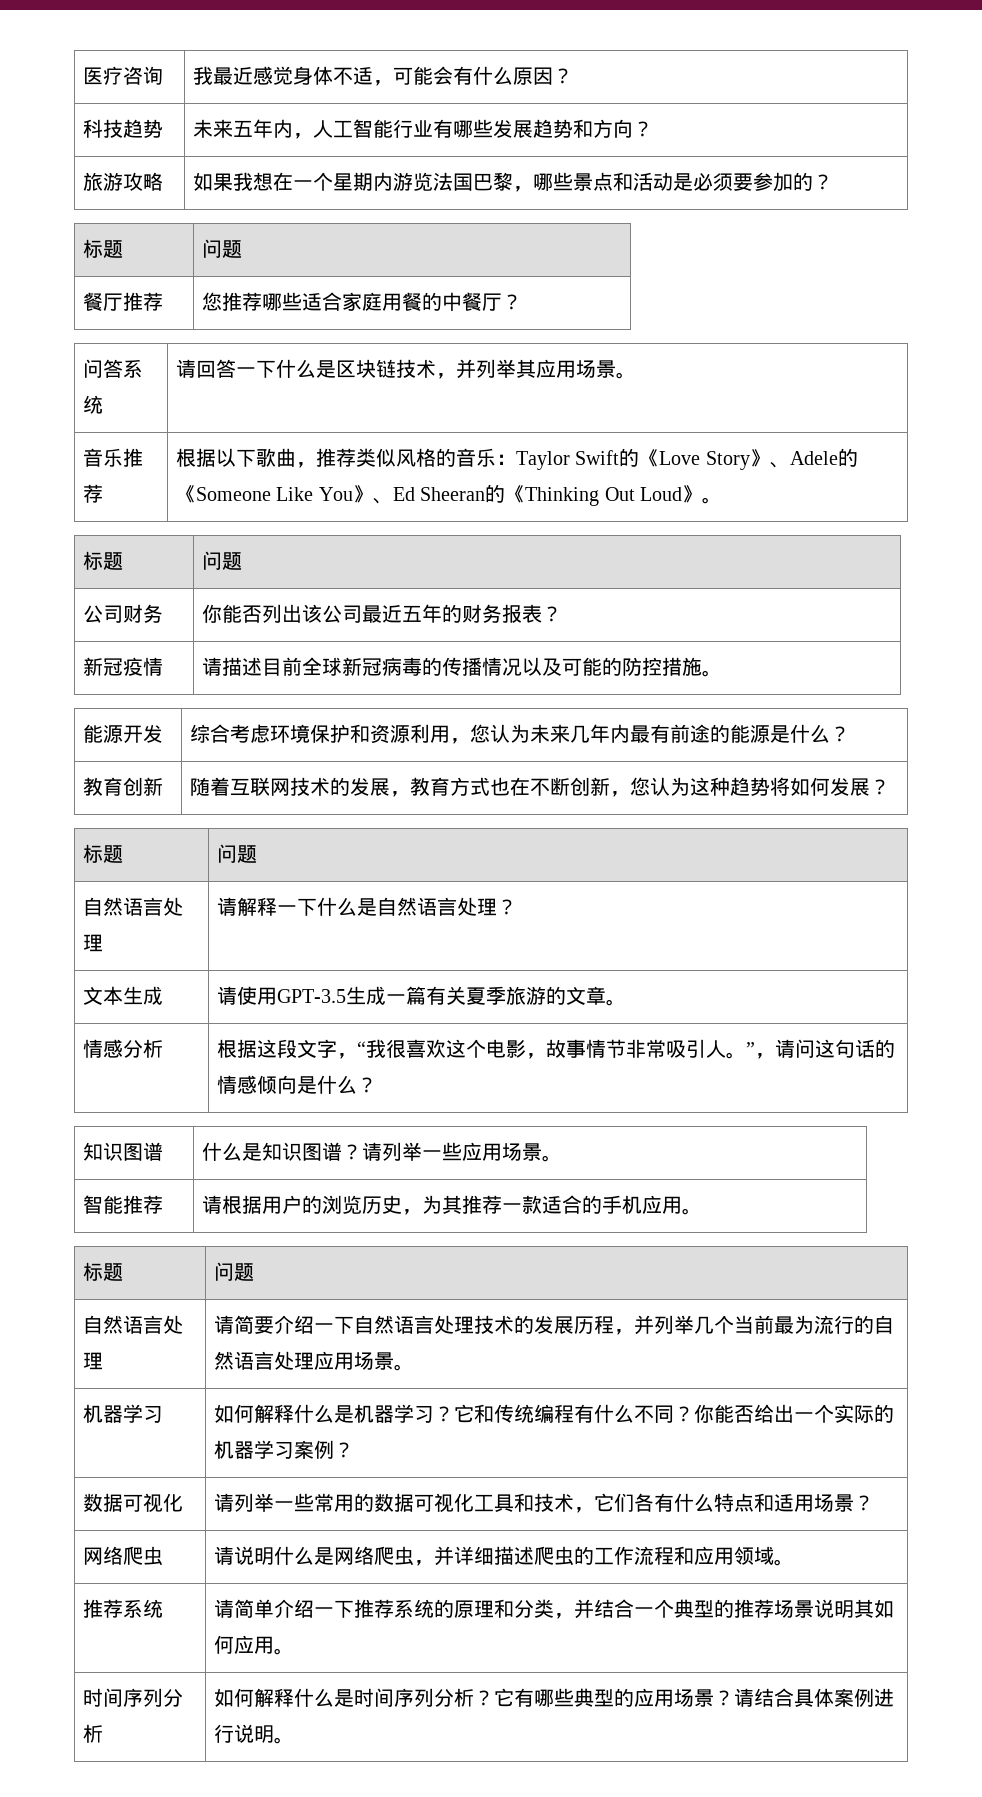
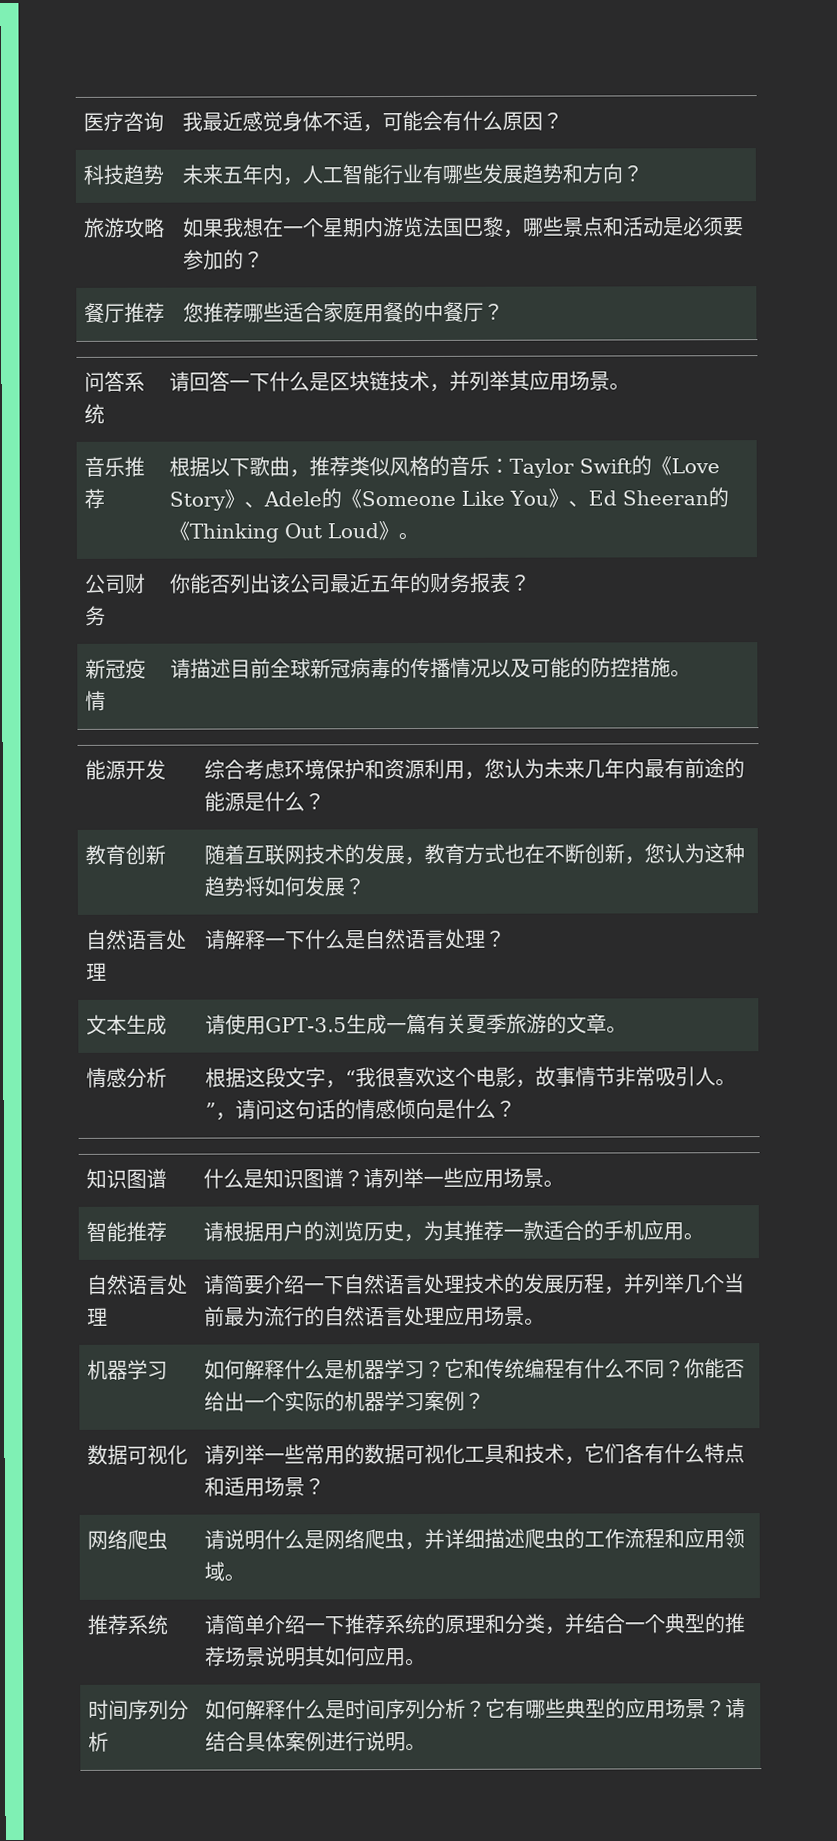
[82,239,123,258] [201,239,242,258] // 标题 | 问题 -> (265, 259) none
[82,551,123,570] [201,551,242,570] // 标题 | 问题 -> (420, 536) none
[82,844,123,863] [216,844,257,863] // 标题 | 问题 -> (366, 886) none
[82,1262,123,1281] [213,1262,254,1281] // 标题 | 问题 -> (705, 1236) none

